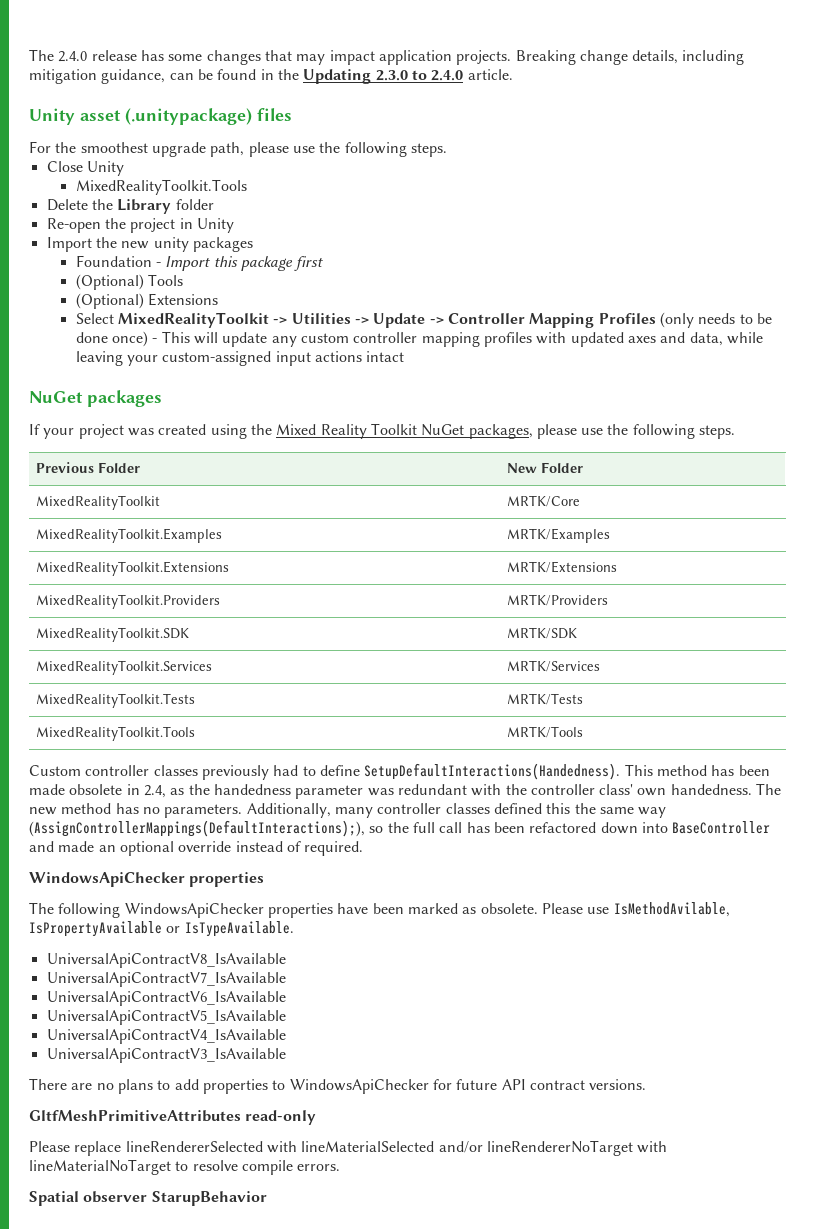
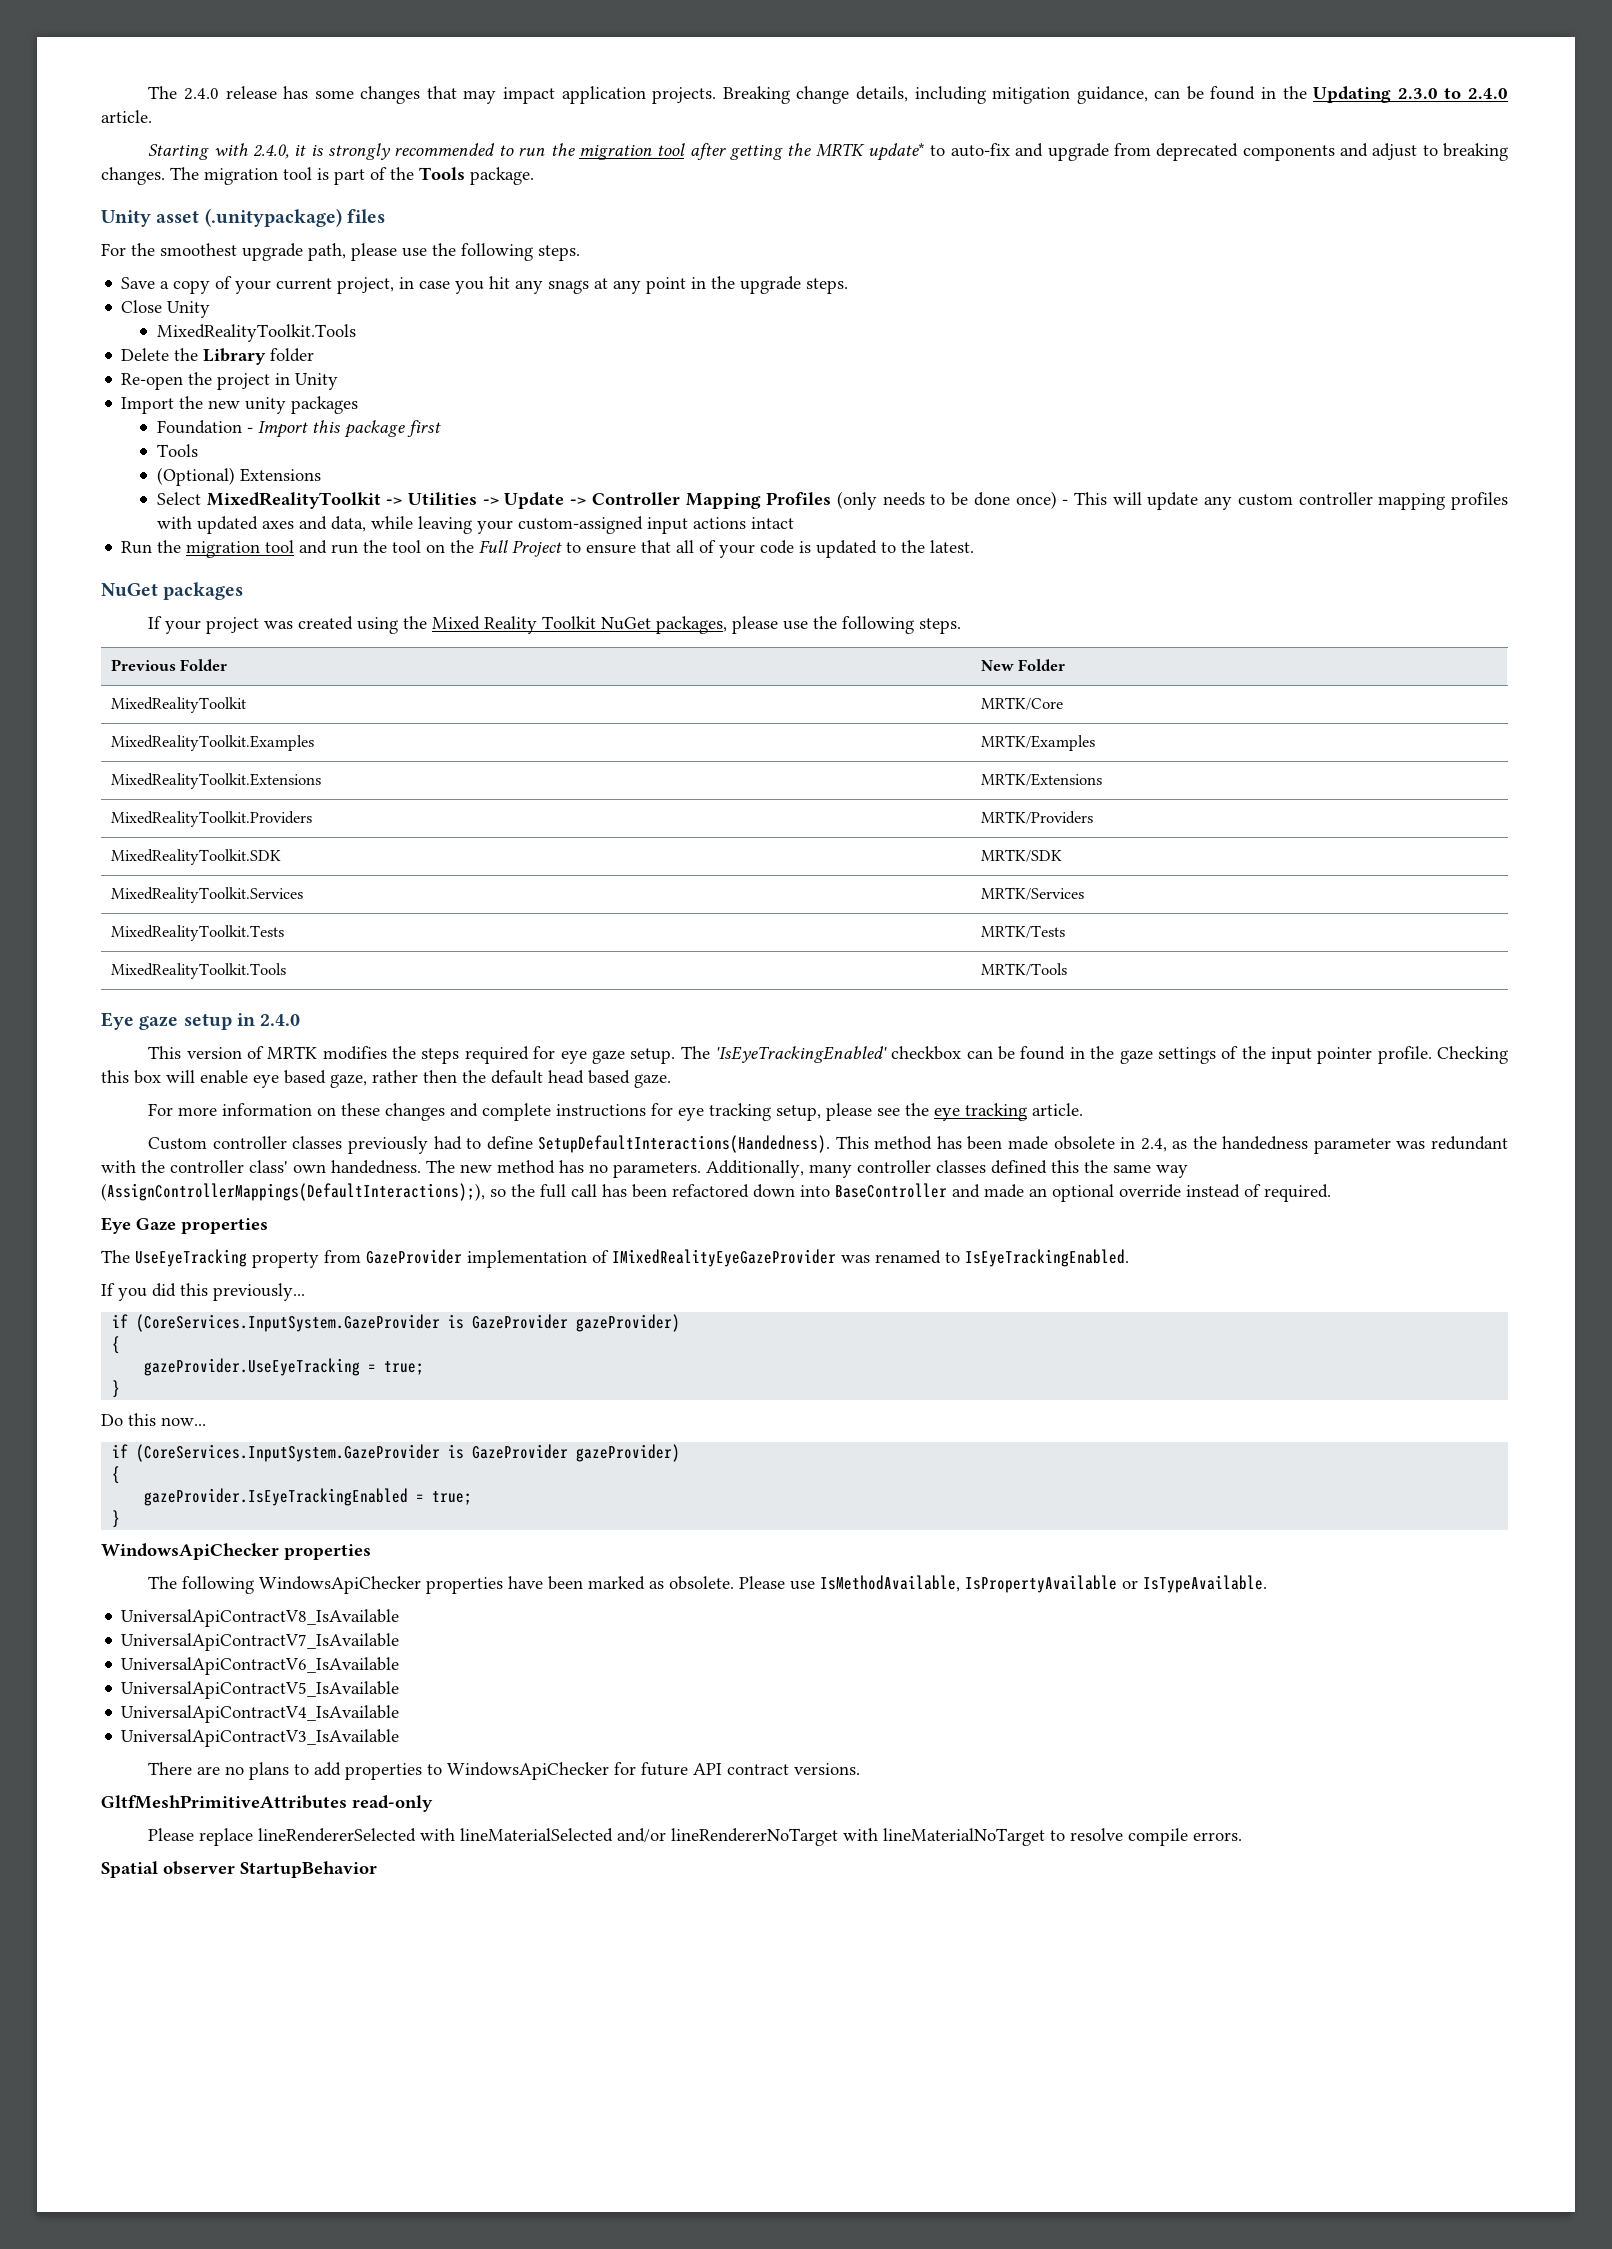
(513, 74) none -> [148,143,1508,161] [101,167,534,185] // Starting with 2.4.0, it is strongly recommended to run the migration tool after getting the MRTK update* to auto-fix and upgrade from deprecated components and adjust to breaking changes. The migration tool is part of the Tools package.
(447, 150) none -> [121,276,849,294] // Save a copy of your current project, in case you hit any snags at any point in the upgrade steps.
[75,274,144,290] (Optional) -> (441, 428) none
(405, 356) none -> [121,540,975,558] // Run the migration tool and run the tool on the Full Project to ensure that all of your code is updated to the latest.
(584, 732) none -> [101,1012,301,1030] [148,1046,1508,1064] [101,1070,671,1088] [148,1103,1084,1121] // Eye gaze setup in 2.4.0 // This version of MRTK modifies the steps required for eye gaze setup. The 'IsEyeTrackingEnabled' checkbox can be found in the gaze settings of the input pointer profile. Checking this box will enable eye based gaze, rather then the default head based gaze. // For more information on these changes and complete instructions for eye tracking setup, please see the eye tracking article.
(364, 848) none -> [101,1217,268,1234] [101,1249,1129,1268] [101,1283,305,1301] [112,1314,681,1332] [112,1336,121,1354] [144,1358,425,1376] [112,1380,121,1398] [101,1413,206,1426] [112,1444,681,1462] [112,1466,121,1484] [144,1488,473,1506] [112,1510,121,1528] // Eye Gaze properties // The UseEyeTracking property from GazeProvider implementation of IMixedRealityEyeGazeProvider was renamed to IsEyeTrackingEnabled. // If you did this previously... // if (CoreServices.InputSystem.GazeProvider is GazeProvider gazeProvider) // { // gazeProvider.UseEyeTracking = true; // } // Do this now... // if (CoreServices.InputSystem.GazeProvider is GazeProvider gazeProvider) // { // gazeProvider.IsEyeTrackingEnabled = true; // }
[613,902,730,917] IsMethodAvilable, -> [820,1575,961,1592] IsMethodAvailable,
[151,1191,267,1206] StarupBehavior -> [240,1861,377,1878] StartupBehavior

